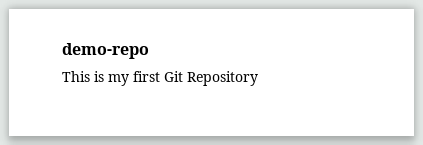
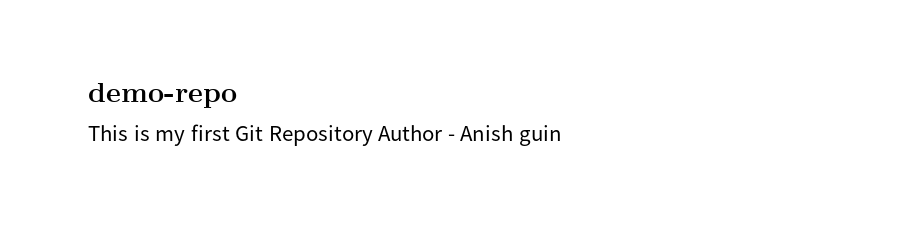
(258, 78) none -> [378,125,562,146] Author - Anish guin

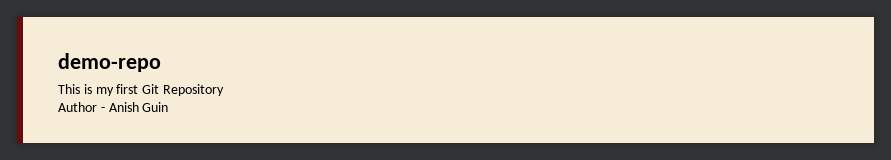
(373, 135) none -> (224, 90) //
[518,125,562,146] guin -> [142,102,169,112] Guin

